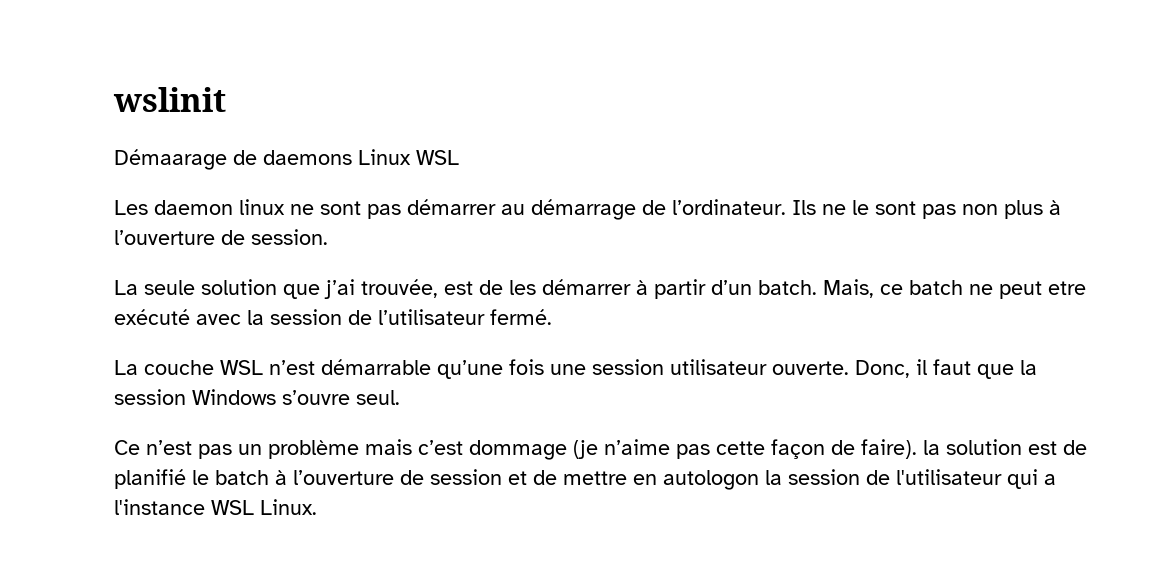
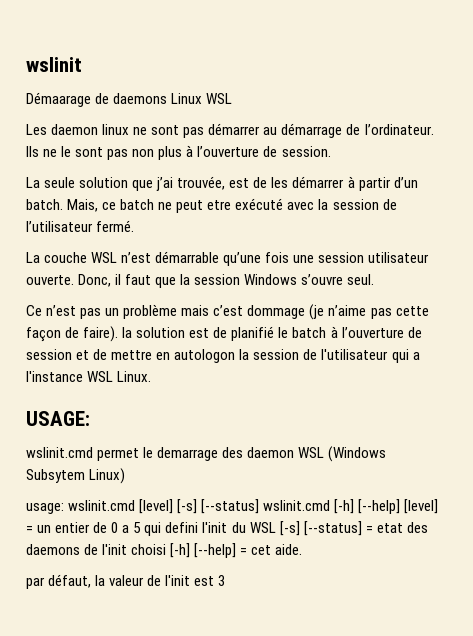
(317, 507) none -> [26,411,90,426] [26,446,387,462] [26,468,126,484] [26,499,439,514] [26,521,428,536] [26,543,303,558] [26,574,226,589] // USAGE: // wslinit.cmd permet le demarrage des daemon WSL (Windows Subsytem Linux) // usage: wslinit.cmd [level] [-s] [--status] wslinit.cmd [-h] [--help] [level] = un entier de 0 a 5 qui defini l'init du WSL [-s] [--status] = etat des daemons de l'init choisi [-h] [--help] = cet aide. // par défaut, la valeur de l'init est 3

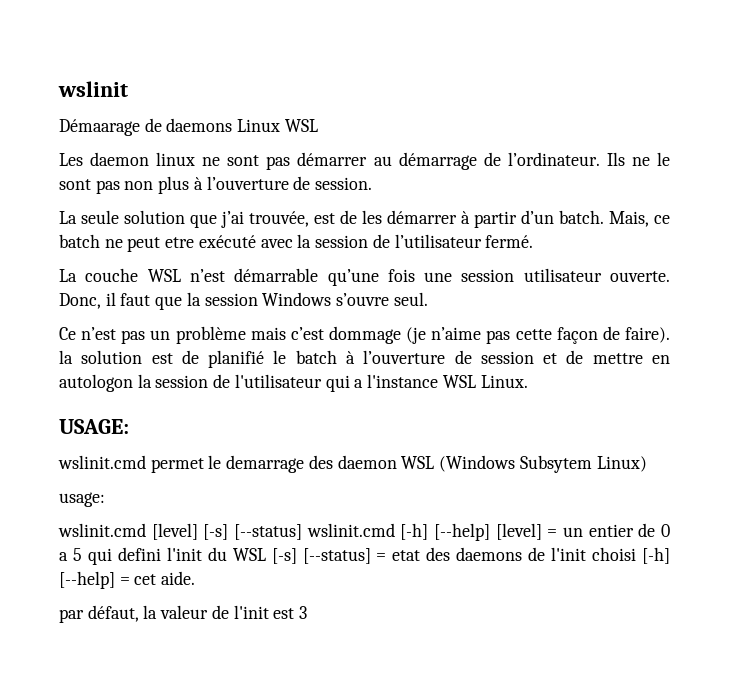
(64, 508) none -> (105, 499) //

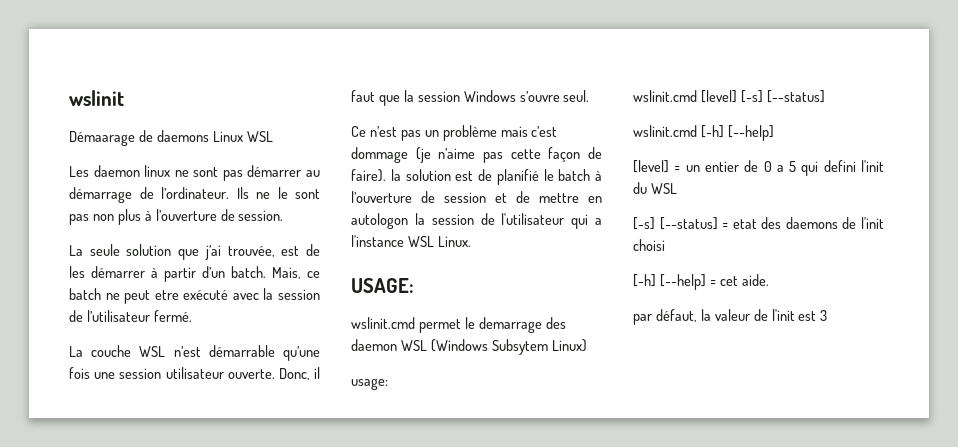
(302, 532) none -> (825, 96) //
(490, 532) none -> (774, 133) //
(266, 554) none -> (677, 188) //
(637, 554) none -> (665, 245) //

